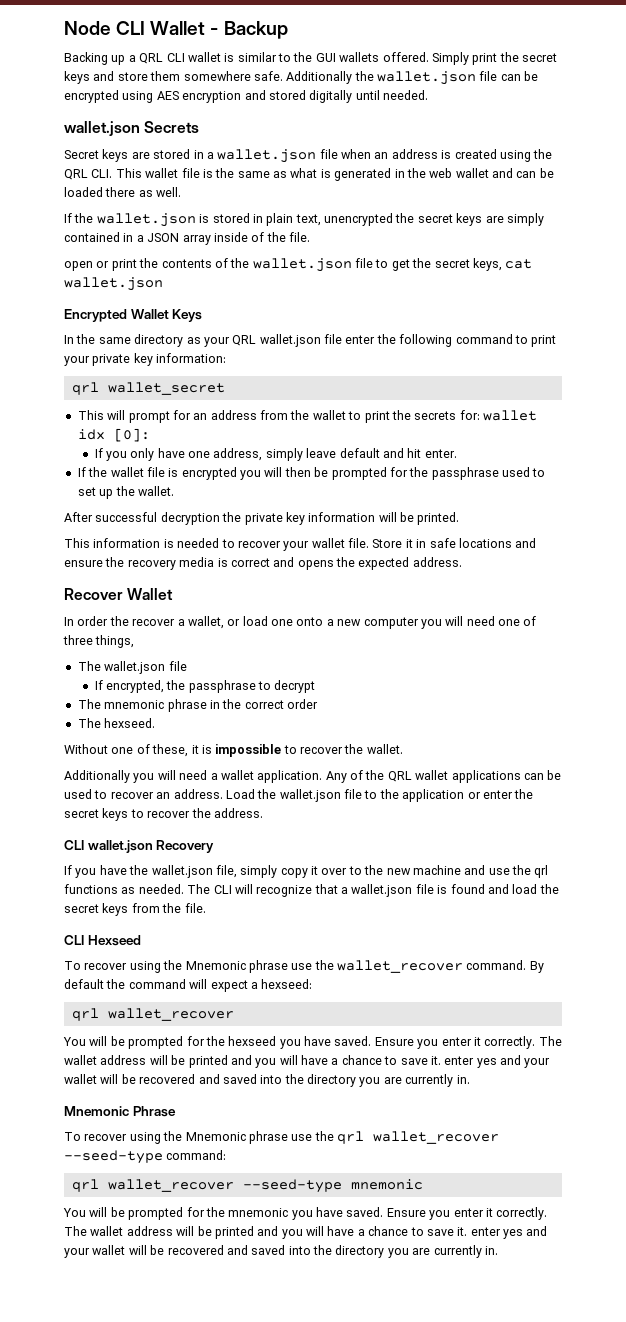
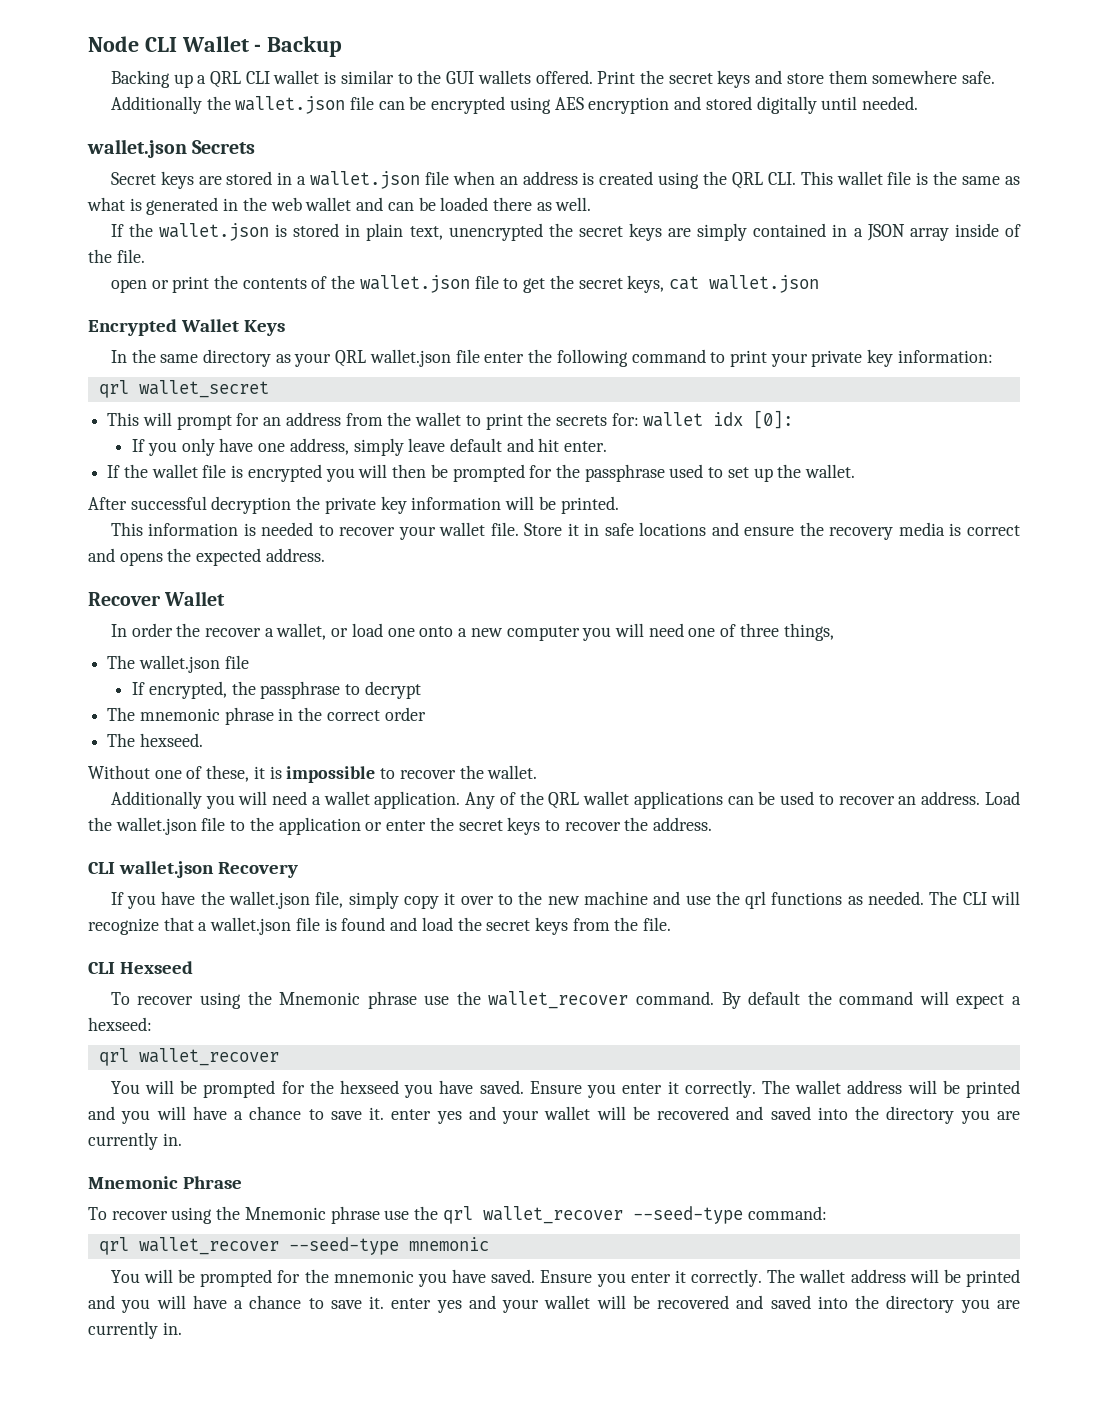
[431,52,498,65] Simply print -> [597,71,636,84] Print
(283, 76) none -> (996, 77) //

